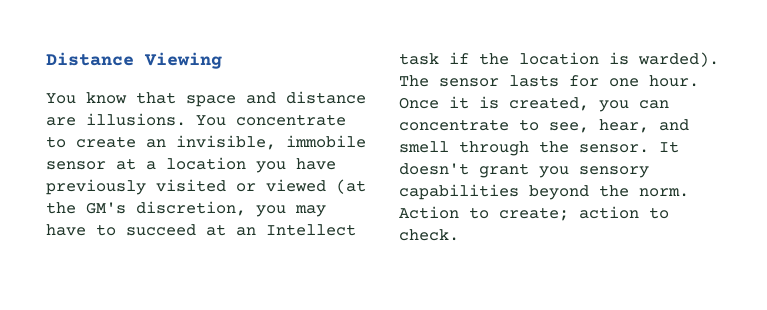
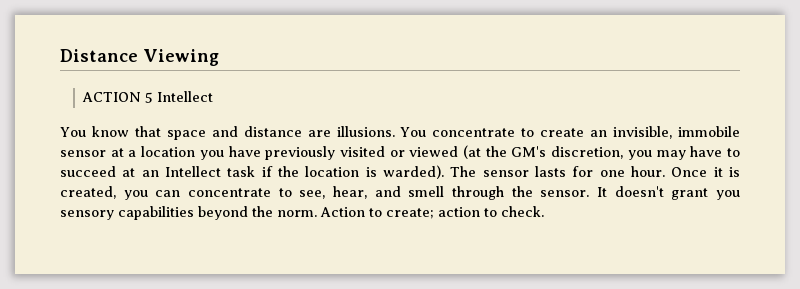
(222, 60) none -> [82,91,214,103] // ACTION 5 Intellect

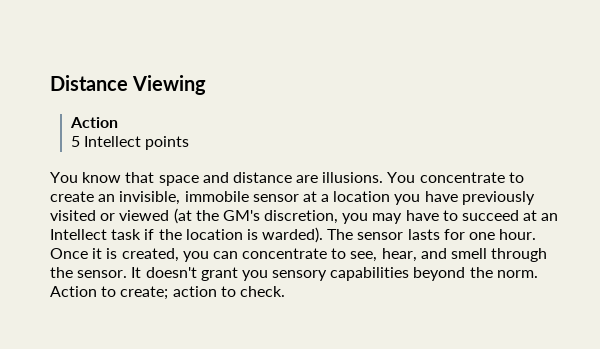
[82,92,142,102] ACTION -> [69,117,118,128] Action //
(214, 96) none -> [144,136,189,150] points

